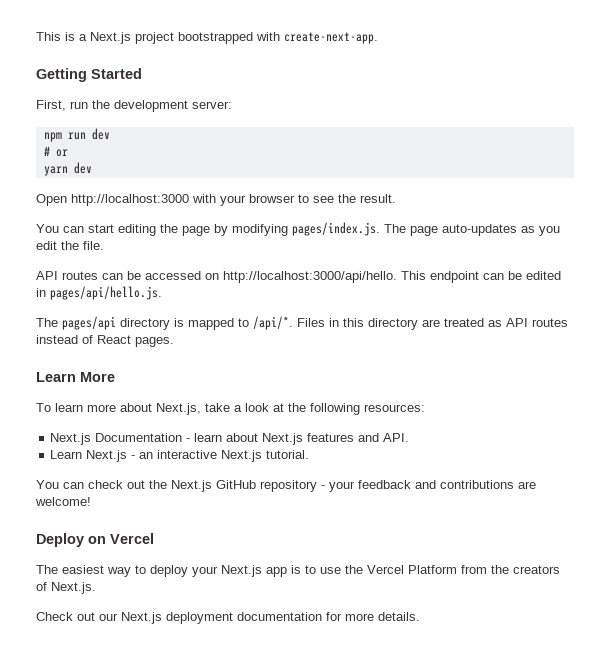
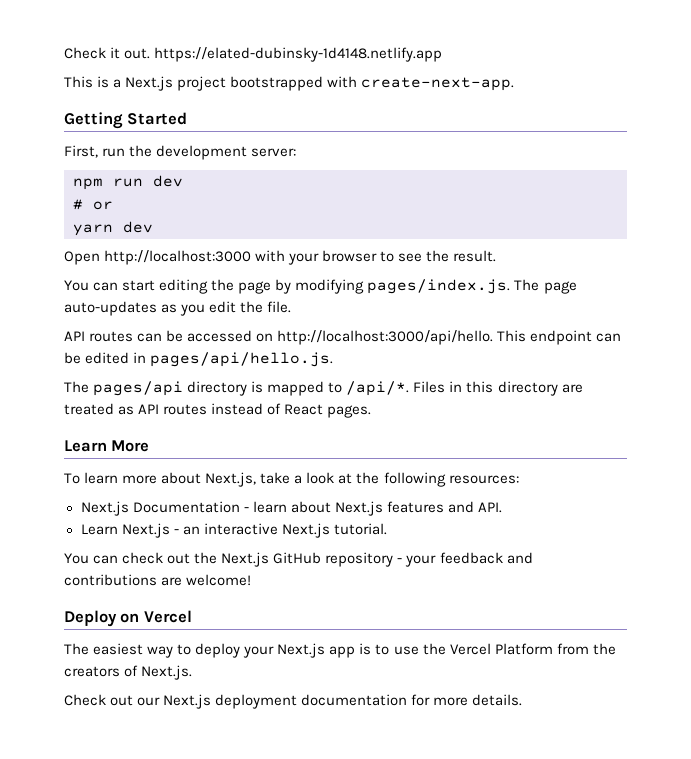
(36, 36) none -> [64,47,443,62] Check it out. https://elated-dubinsky-1d4148.netlify.app //

